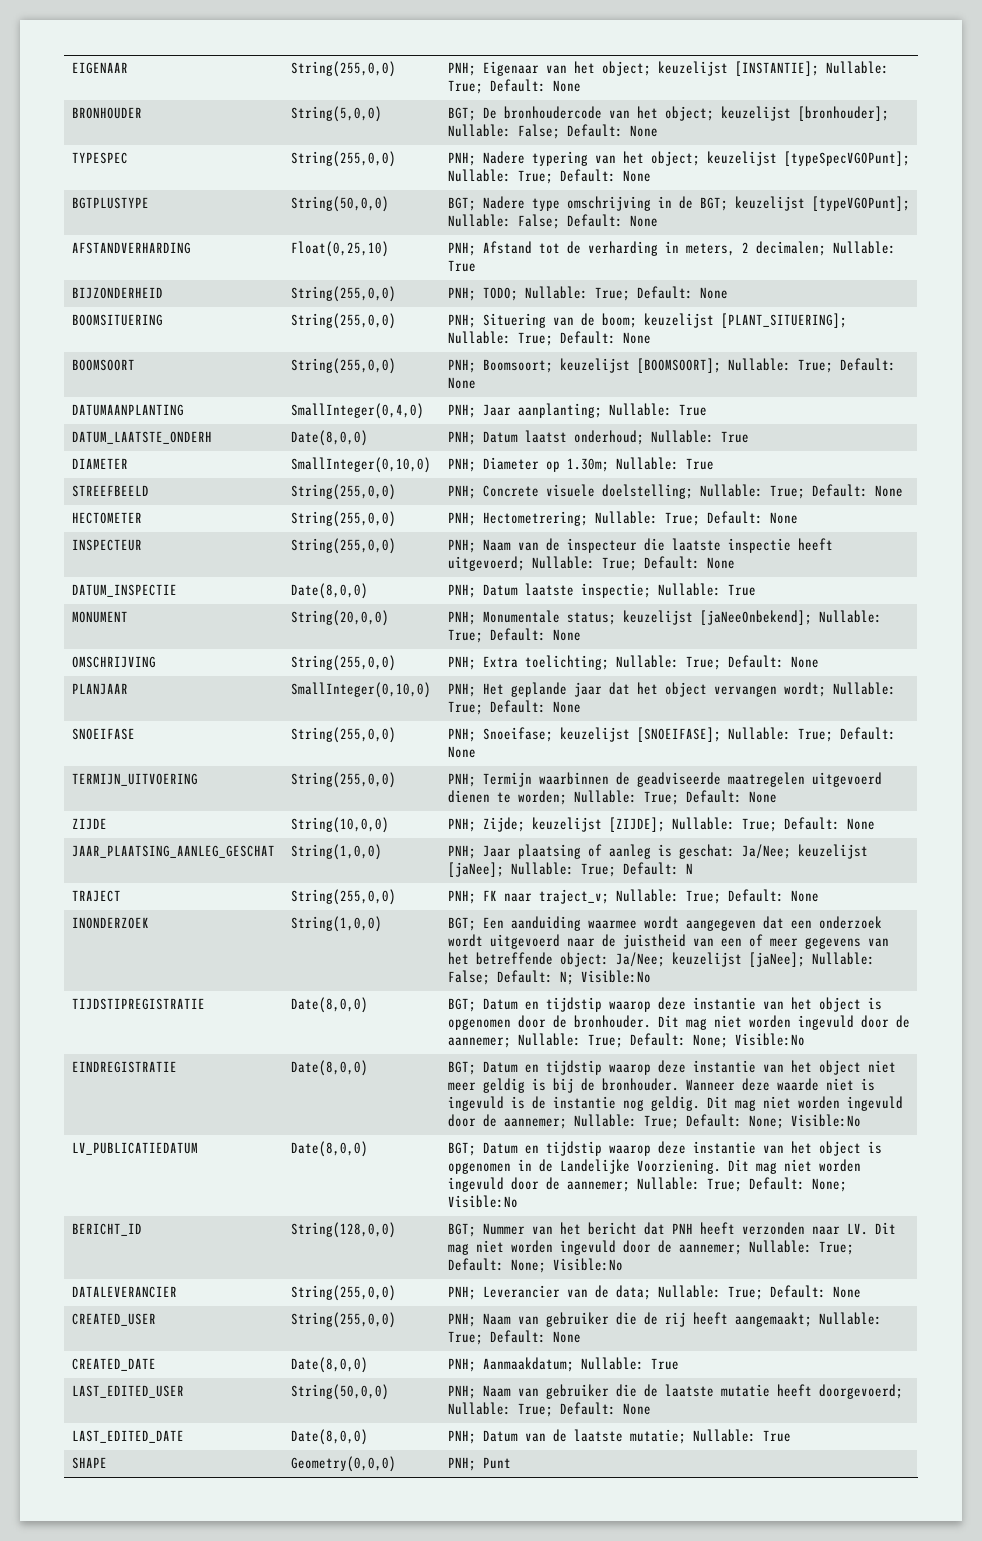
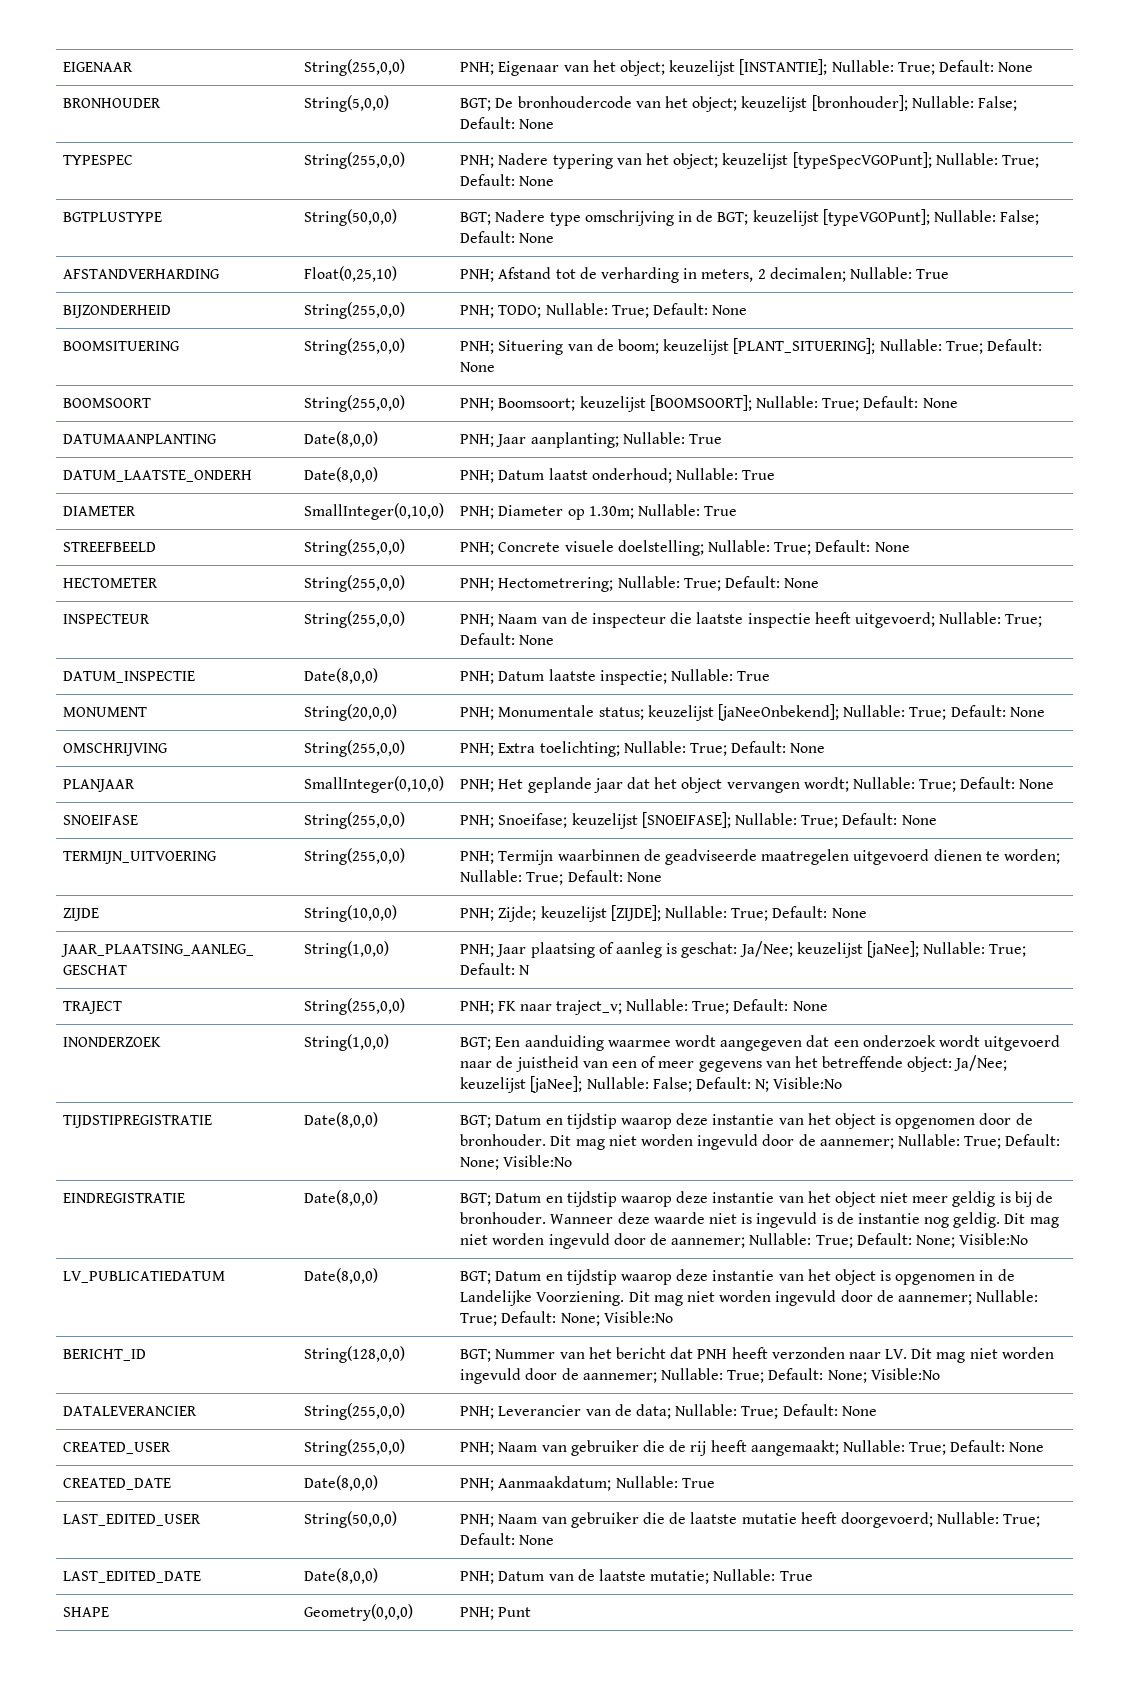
[290,403,424,419] SmallInteger(0,4,0) -> [304,431,379,447] Date(8,0,0)

